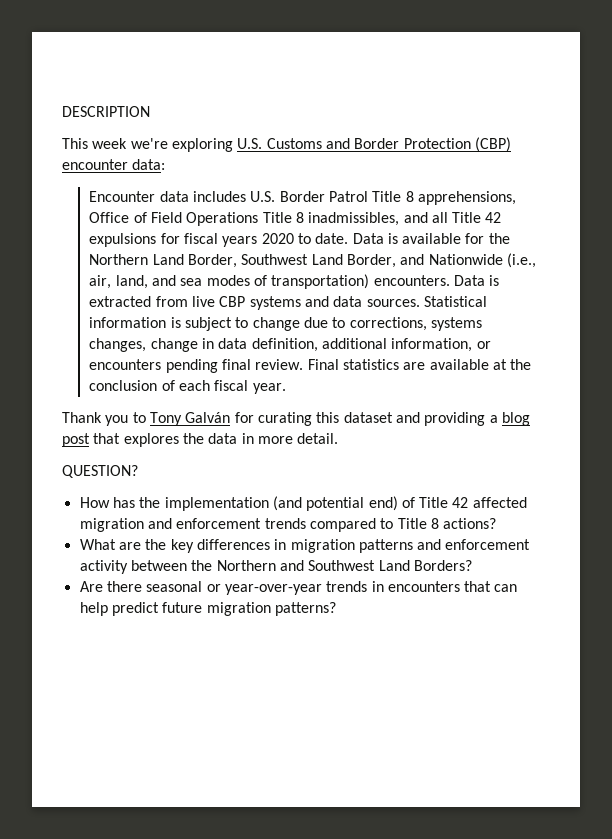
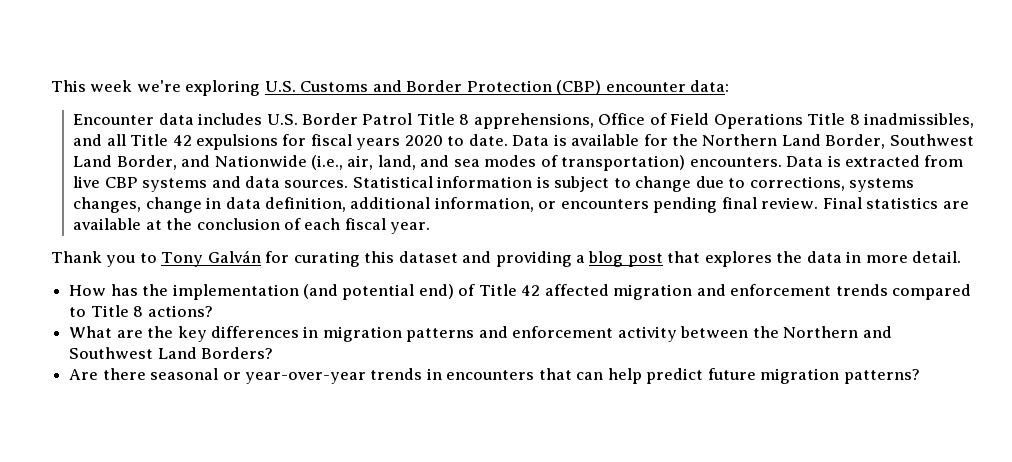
[62,106,150,117] DESCRIPTION // -> (51, 86) none
[62,465,138,478] // QUESTION? -> (962, 257) none

